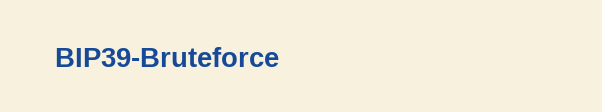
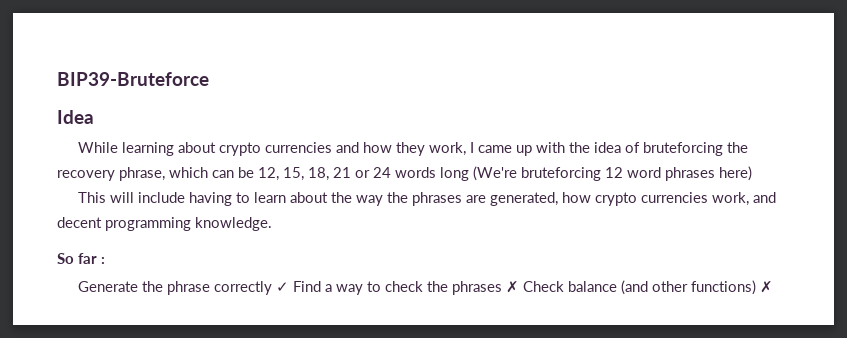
(279, 57) none -> [57,110,94,124] [78,142,749,156] [57,166,752,181] [78,192,777,206] [57,217,272,231] [57,253,105,264] [78,280,774,295] // Idea // While learning about crypto currencies and how they work, I came up with the idea of bruteforcing the recovery phrase, which can be 12, 15, 18, 21 or 24 words long (We're bruteforcing 12 word phrases here) // This will include having to learn about the way the phrases are generated, how crypto currencies work, and decent programming knowledge. // So far : // Generate the phrase correctly ✓ Find a way to check the phrases ✗ Check balance (and other functions) ✗

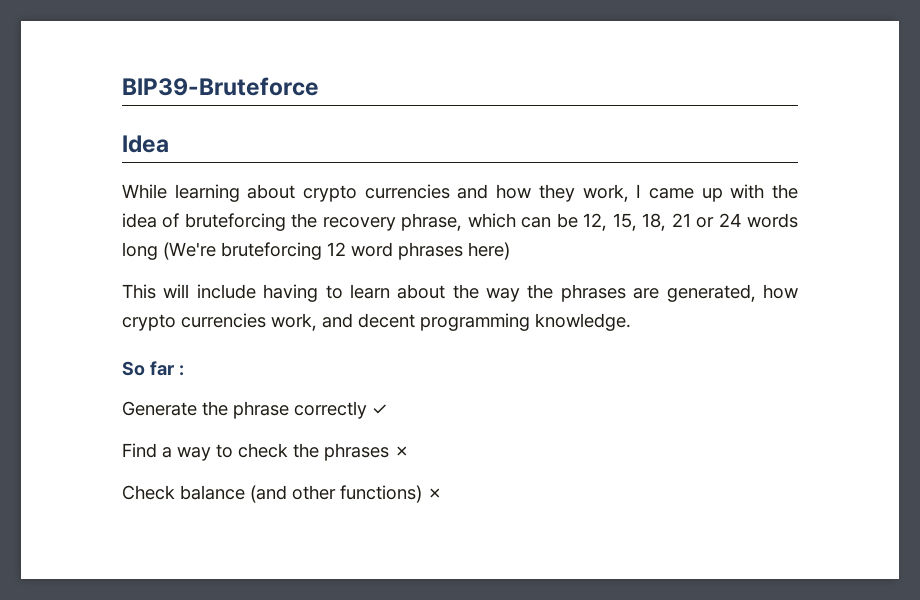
(290, 287) none -> (388, 409) //
(520, 287) none -> (410, 451) //

